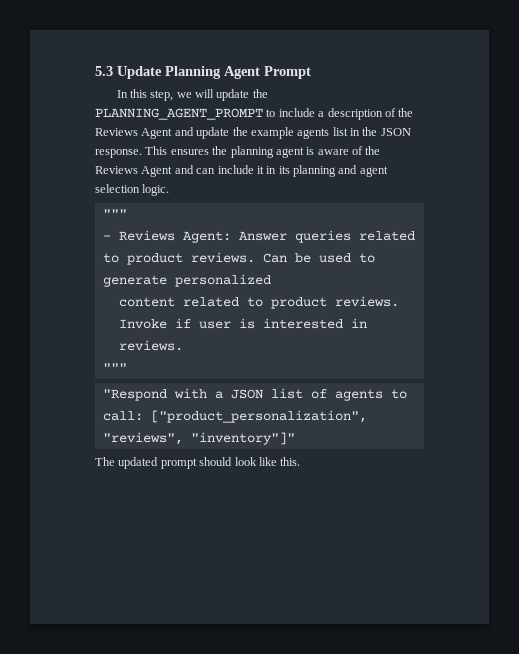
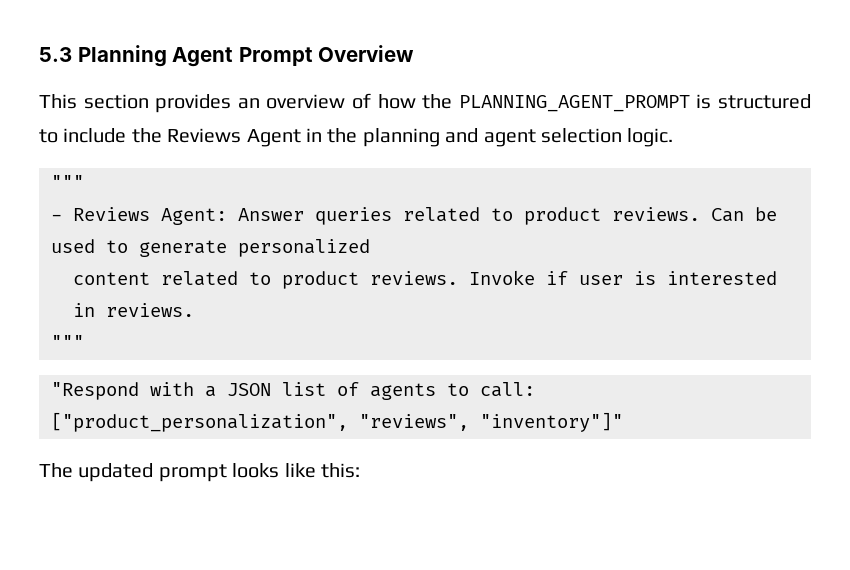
[117,66,162,79] Update -> (72, 54) none
[116,89,268,101] [95,108,414,120] [95,127,411,139] [95,146,381,158] [95,165,290,177] // In this step, we will update the PLANNING_AGENT_PROMPT to include a description of the Reviews Agent and update the example agents list in the JSON response. This ensures the planning agent is aware of the Reviews Agent and can include it in its -> [318,45,415,62] [39,93,812,113] [39,128,358,147] Overview // This section provides an overview of how the PLANNING_AGENT_PROMPT is structured to include the Reviews Agent in the
[199,457,301,466] should look like this. -> [232,463,360,478] looks like this:

